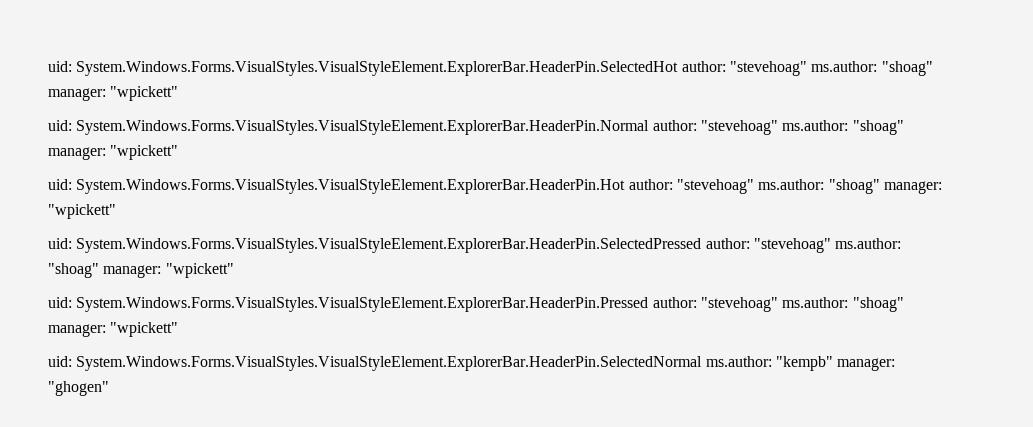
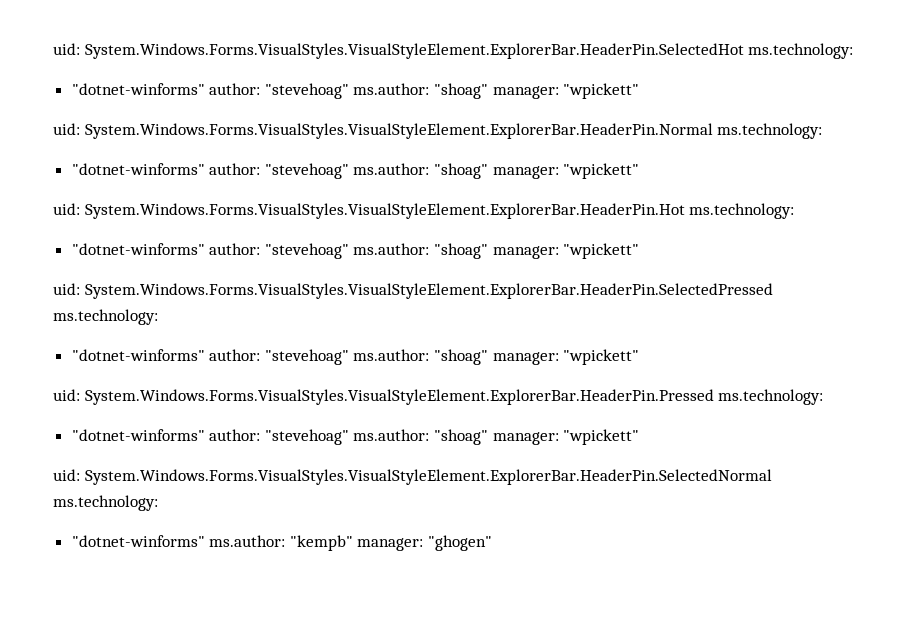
(679, 68) none -> [748,43,854,59] [71,83,205,95] ms.technology: // "dotnet-winforms"
(650, 127) none -> [717,123,823,139] [71,163,205,175] ms.technology: // "dotnet-winforms"
(626, 186) none -> [689,203,795,219] [71,243,205,255] ms.technology: // "dotnet-winforms"
(702, 245) none -> [53,309,158,325] [71,349,205,361] ms.technology: // "dotnet-winforms"
(649, 304) none -> [718,389,824,405] [71,429,205,441] ms.technology: // "dotnet-winforms"
(703, 363) none -> [53,495,158,511] [71,535,205,547] ms.technology: // "dotnet-winforms"

